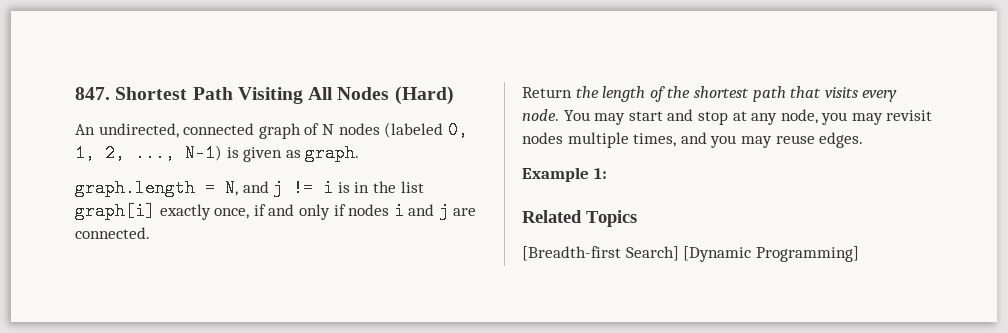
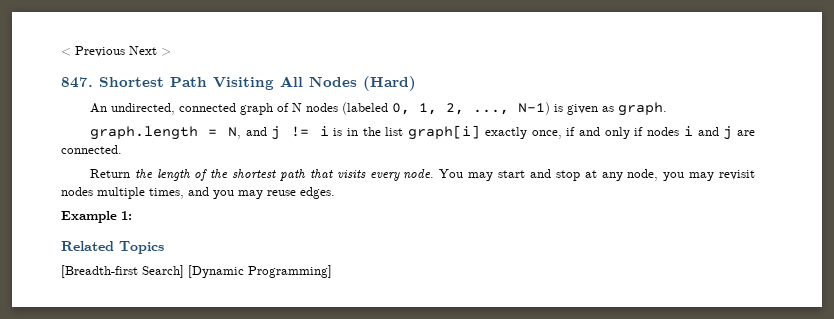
(75, 93) none -> [61,46,171,57] < Previous Next > //

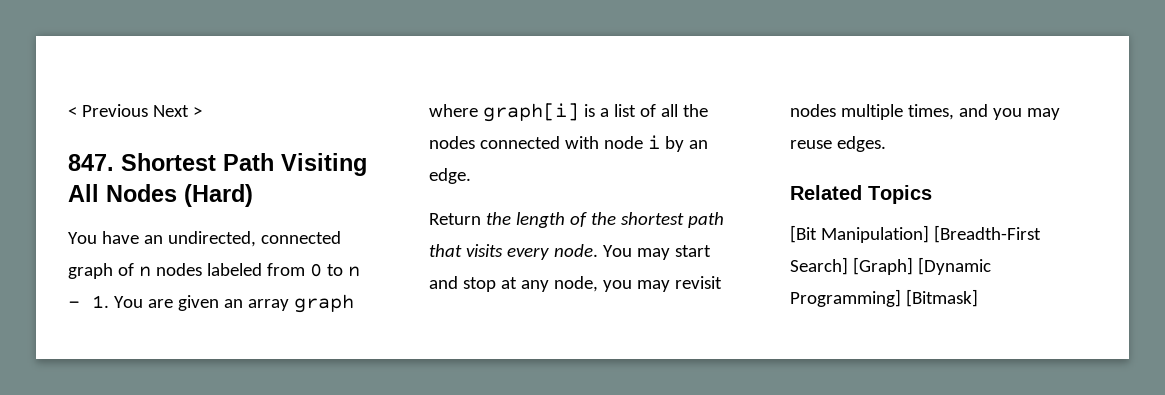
[89,103,107,113] An -> [68,231,163,244] You have an
[291,102,667,116] [89,125,756,140] [61,145,122,154] N nodes (labeled 0, 1, 2, ..., N-1) is given as graph. // graph.length = N, and j != i is in the list graph[i] exactly once, if and only if nodes i and j are connected. -> [138,263,360,277] [68,294,354,313] [429,103,708,122] [429,135,708,152] [429,168,471,184] n nodes labeled from 0 to n - 1. You are given an array graph where graph[i] is a list of all the nodes connected with node i by an edge.
[61,211,132,223] // Example 1: -> (886, 144) none
[61,265,184,278] [Breadth-first Search] -> [790,225,1041,243] [790,257,913,275] [Bit Manipulation] [Breadth-First Search] [Graph]
(332, 271) none -> [905,289,978,307] [Bitmask]

